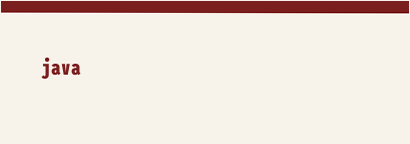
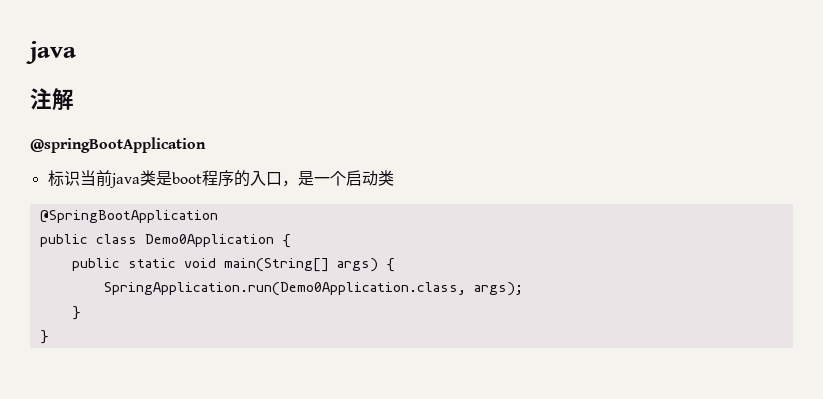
[40,56,82,80] java -> [26,41,76,64] [30,88,74,111] [30,137,206,153] [47,170,394,188] [39,210,218,223] [39,234,291,248] [71,258,395,272] [103,282,523,296] [71,306,81,320] [39,330,49,344] java // 注解 // @springBootApplication // 标识当前java类是boot程序的入口，是一个启动类 // @SpringBootApplication // public class Demo0Application { // public static void main(String[] args) { // SpringApplication.run(Demo0Application.class, args); // } // }

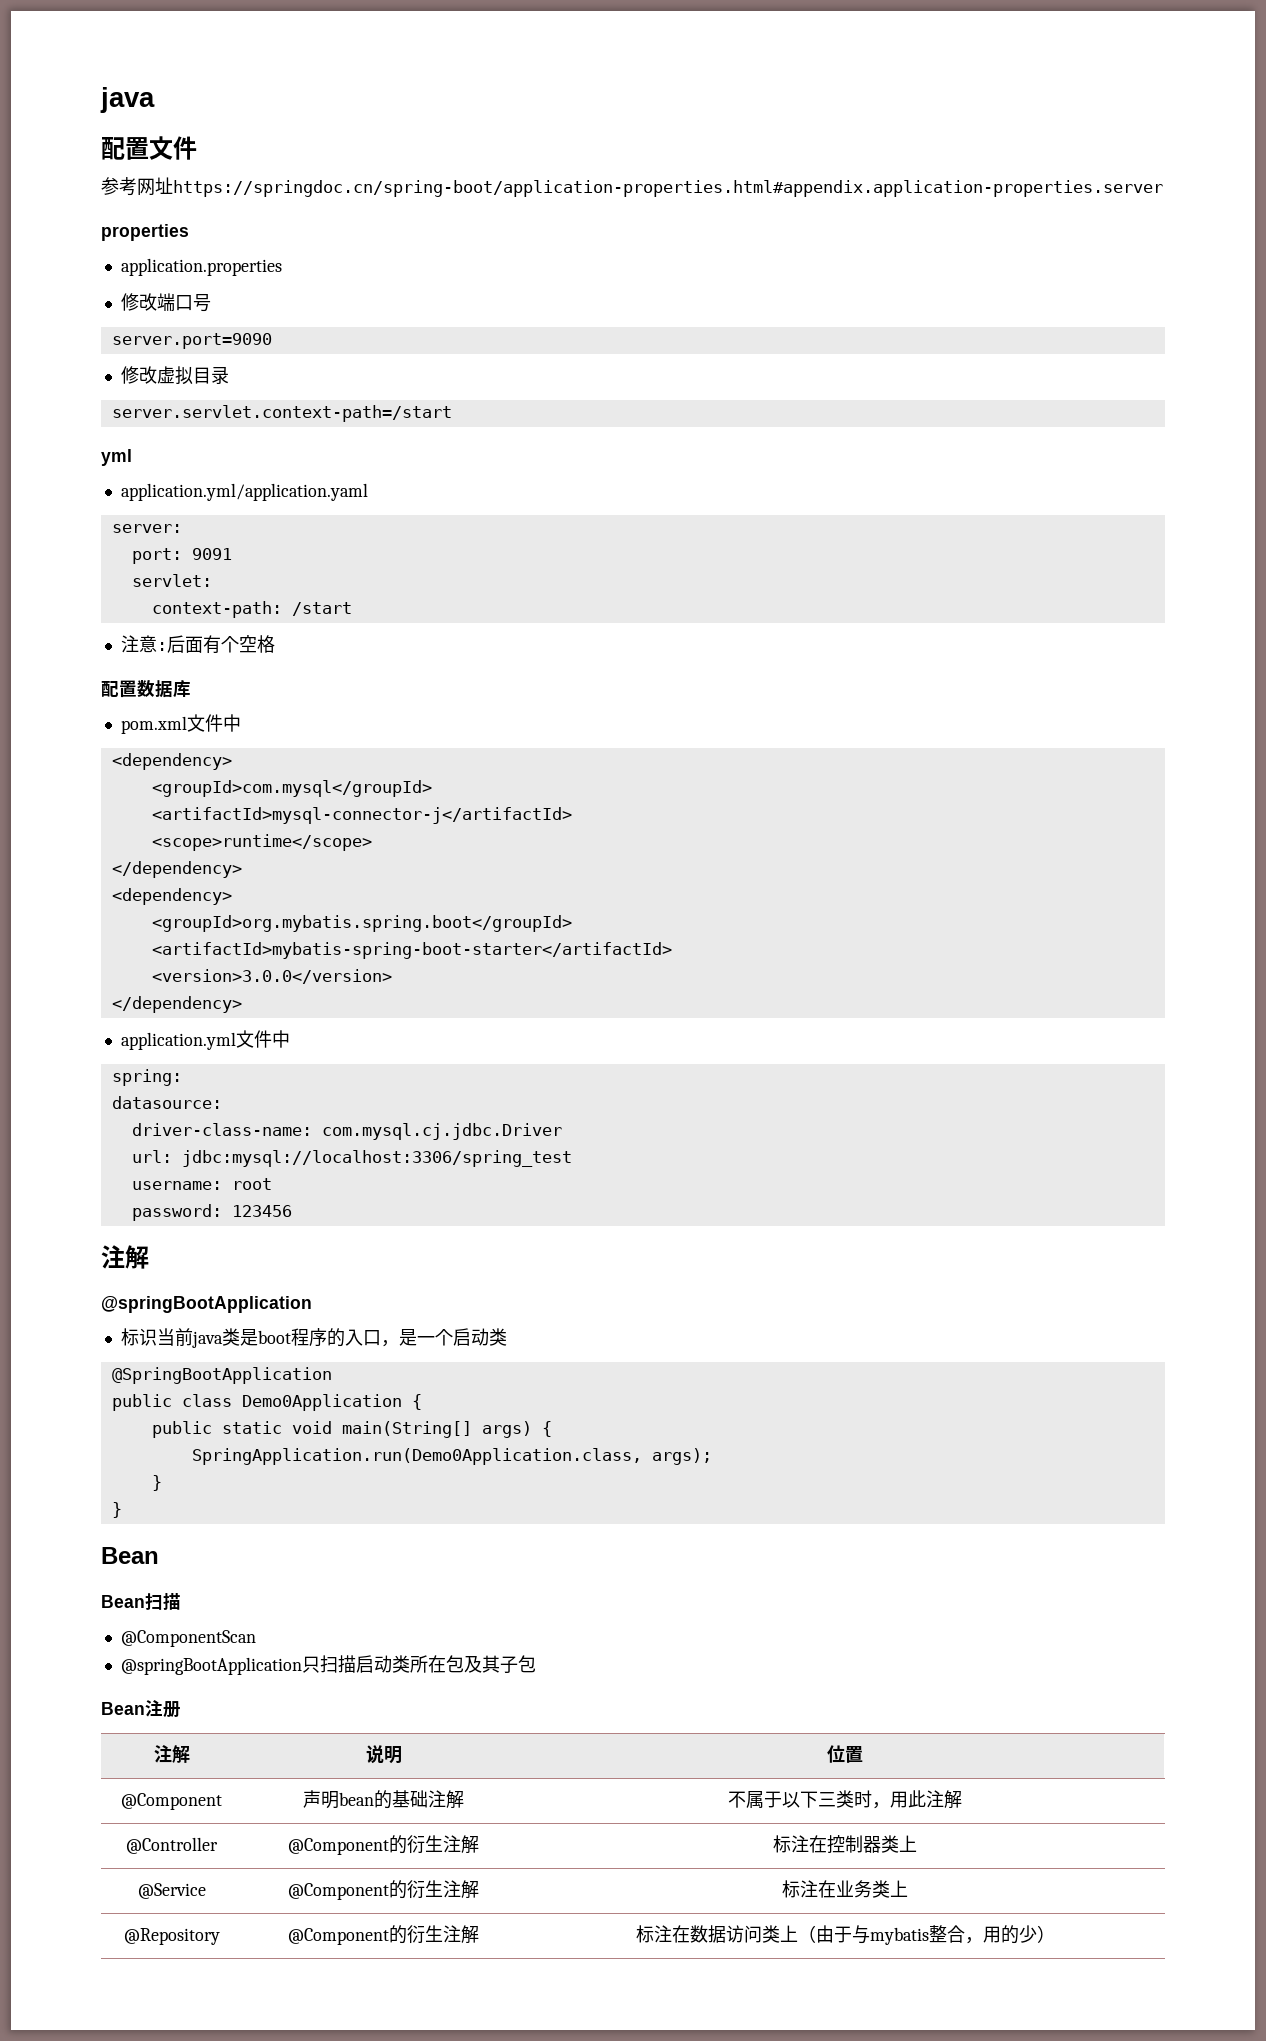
[26,41,76,64] java -> [100,87,155,113] [101,136,197,160] [101,177,1163,197] [101,224,189,241] [120,258,282,276] [120,293,211,312] [111,333,272,349] [120,366,229,385] [111,405,452,422] [101,449,132,466] [120,483,368,501] [111,524,182,533] [131,548,232,564] [131,574,212,587] [151,601,352,618] [120,635,275,654] [101,680,191,698] [120,714,241,734] [111,753,232,770] [151,780,432,797] [151,807,572,824] [151,834,372,851] [111,861,242,878] [111,888,232,905] [151,915,572,932] [151,942,672,959] [151,969,392,984] [111,996,242,1013] [120,1030,290,1050] [111,1069,182,1086] [111,1096,222,1109] [131,1123,562,1140] [131,1150,572,1167] [131,1178,272,1190] [131,1204,292,1221] java // 配置文件 // 参考网址https://springdoc.cn/spring-boot/application-properties.html#appendix.application-properties.server // properties // application.properties // 修改端口号 // server.port=9090 // 修改虚拟目录 // server.servlet.context-path=/start // yml // application.yml/application.yaml // server: // port: 9091 // servlet: // context-path: /start // 注意:后面有个空格 // 配置数据库 // pom.xml文件中 // <dependency> // <groupId>com.mysql</groupId> // <artifactId>mysql-connector-j</artifactId> // <scope>runtime</scope> // </dependency> // <dependency> // <groupId>org.mybatis.spring.boot</groupId> // <artifactId>mybatis-spring-boot-starter</artifactId> // <version>3.0.0</version> // </dependency> // application.yml文件中 // spring: // datasource: // driver-class-name: com.mysql.cj.jdbc.Driver // url: jdbc:mysql://localhost:3306/spring_test // username: root // password: 123456
(49, 337) none -> [101,1547,159,1564] [101,1593,181,1610] [120,1630,256,1647] [120,1655,536,1675] [101,1700,181,1718] [153,1745,190,1763] [365,1745,402,1764] [827,1745,863,1763] [121,1793,222,1810] [303,1790,464,1809] [728,1790,962,1809] [126,1837,218,1854] [288,1835,479,1855] [773,1835,917,1854] [137,1883,206,1899] [288,1880,479,1900] [782,1880,908,1898] [123,1928,220,1945] [288,1925,479,1945] [635,1925,1055,1945] // Bean // Bean扫描 // @ComponentScan // @springBootApplication只扫描启动类所在包及其子包 // Bean注册 // 注解 | 说明 | 位置 // @Component | 声明bean的基础注解 | 不属于以下三类时，用此注解 // @Controller | @Component的衍生注解 | 标注在控制器类上 // @Service | @Component的衍生注解 | 标注在业务类上 // @Repository | @Component的衍生注解 | 标注在数据访问类上（由于与mybatis整合，用的少）

